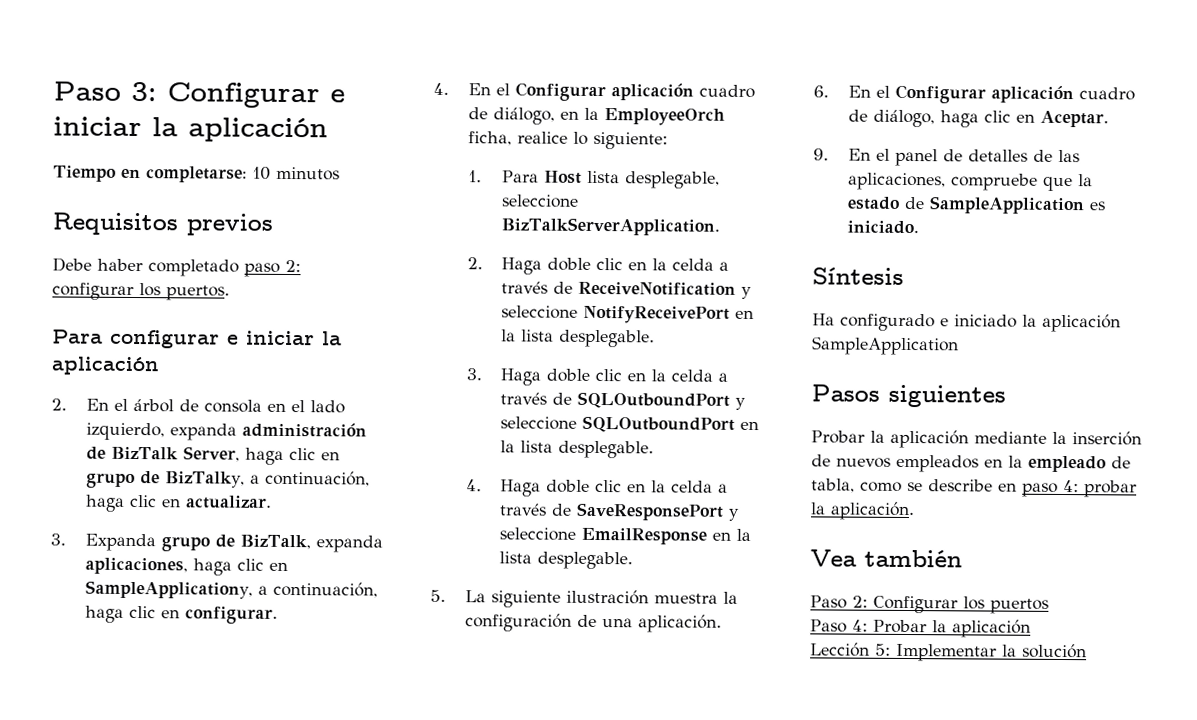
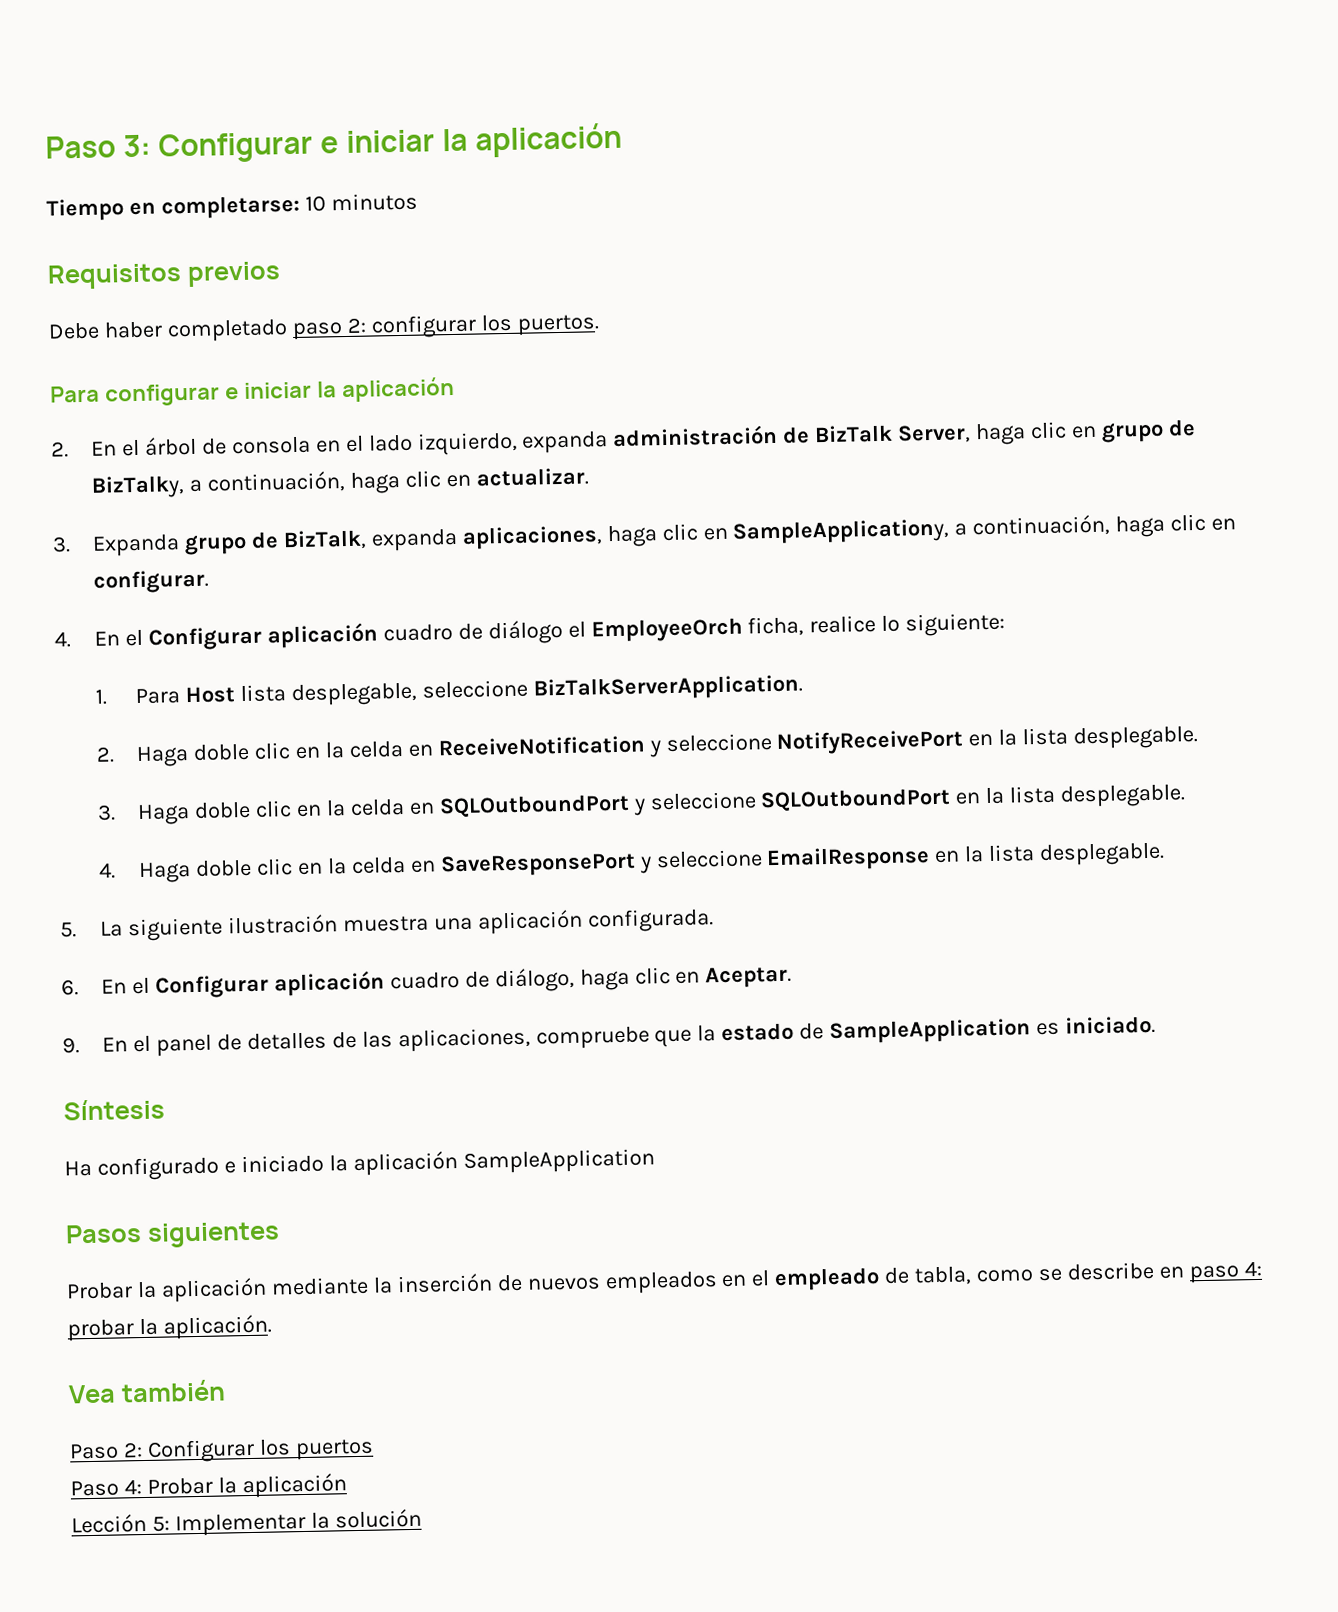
[492,107,599,125] diálogo, en la -> [487,619,586,645] diálogo el
[719,261,730,271] [501,281,574,294] a través de -> [407,744,434,757] en
[718,372,729,382] [500,392,573,405] a través de -> [408,802,435,815] en
[718,483,729,493] [499,503,573,516] a través de -> [409,860,436,873] en
[722,591,738,604] [464,613,722,633] la configuración de una aplicación. -> [433,908,714,935] una aplicación configurada.
[1008,455,1023,468] la -> [751,1270,771,1287] el

